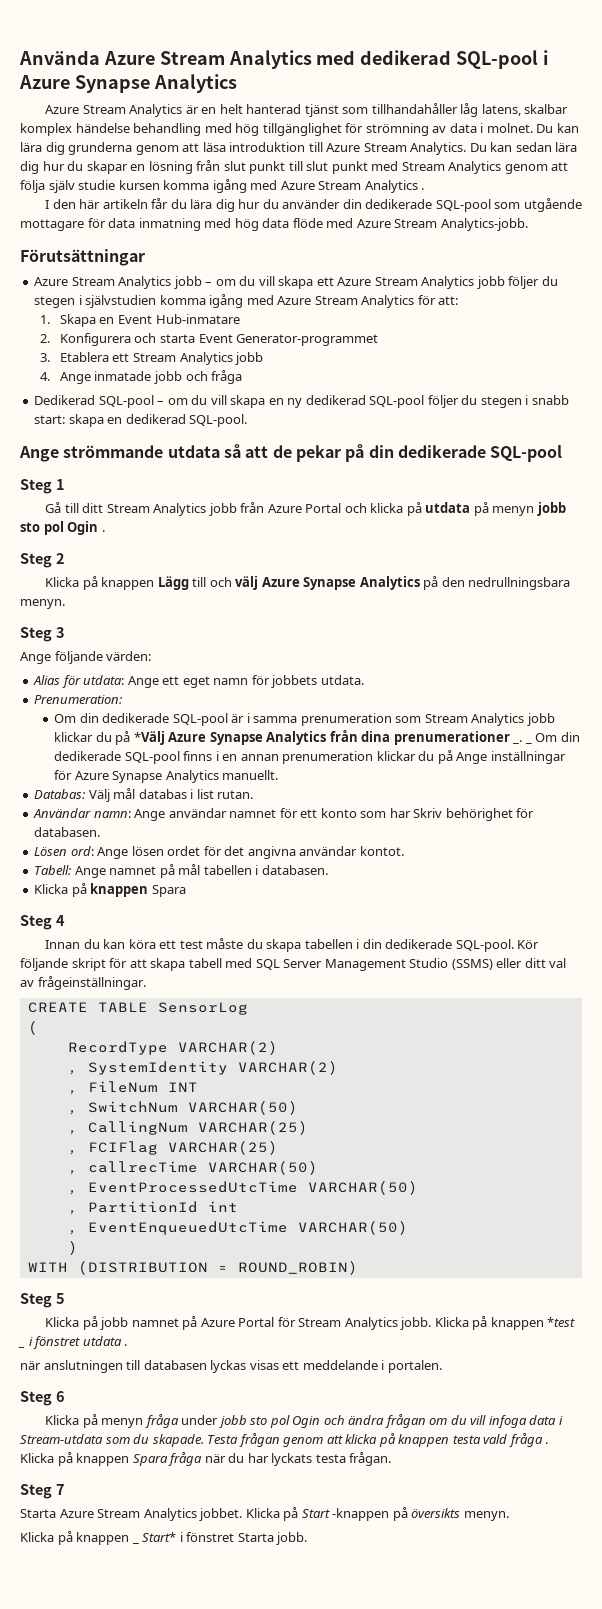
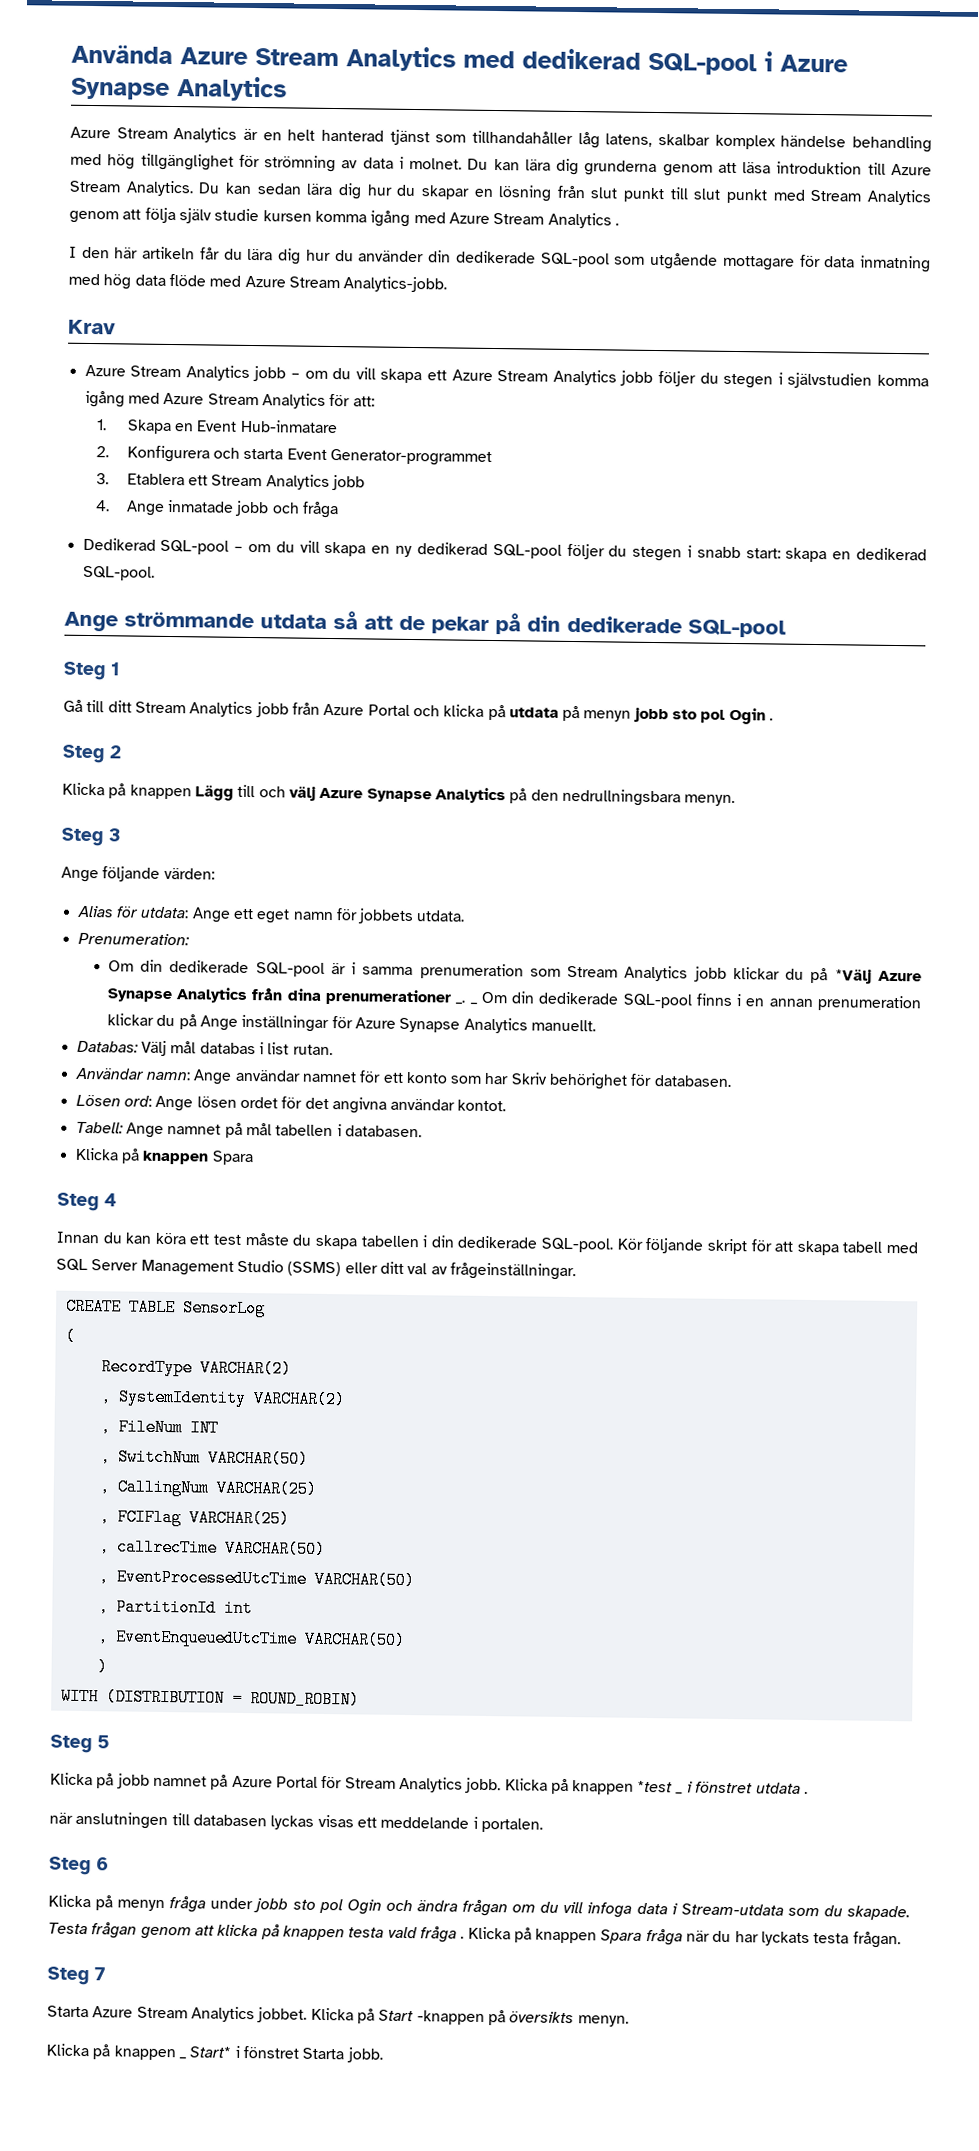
[20,249,145,266] Förutsättningar -> [68,319,116,335] Krav

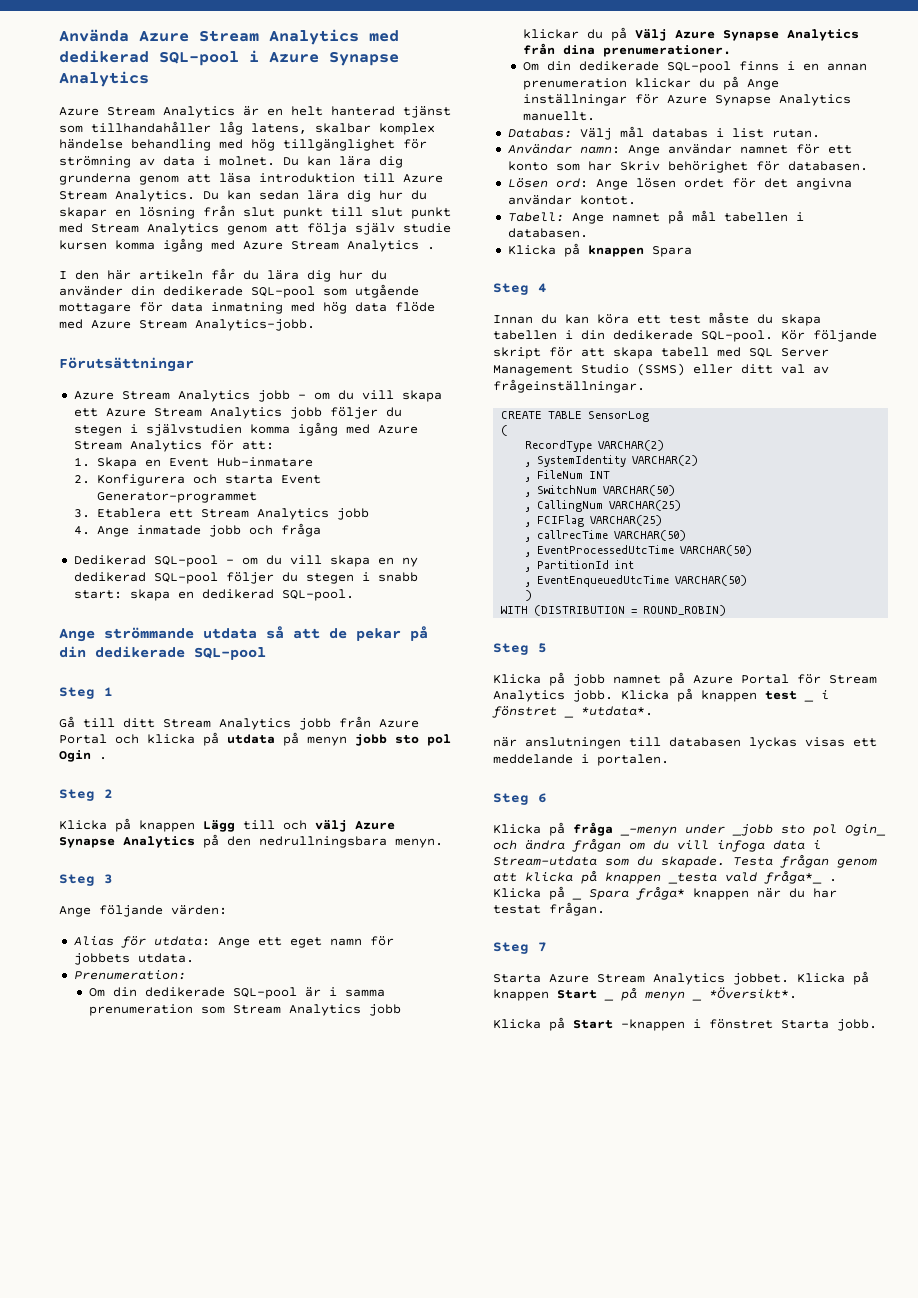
[68,319,116,335] Krav -> [59,357,194,372] Förutsättningar
[834,969,872,984] *Välj -> [635,29,668,41] Välj
[325,988,478,1006] prenumerationer _. _ -> [603,45,732,57] prenumerationer. //
[637,1780,674,1793] *test -> [765,691,797,700] test
[755,1782,809,1795] utdata . -> [564,706,653,718] _ *utdata*.
[117,1896,382,1915] menyn fråga under jobb sto pol Ogin -> [573,822,886,836] fråga _-menyn under _jobb sto pol Ogin_
[348,1926,683,1946] testa vald fråga . Klicka på knappen Spara fråga -> [668,870,837,884] [493,886,749,900] _testa vald fråga*_ . Klicka på _ Spara fråga* knappen
[761,1931,850,1947] lyckats testa -> [493,905,541,914] testat
[378,2009,629,2027] [46,2043,232,2061] Start -knappen på översikts menyn. // Klicka på knappen _ Start* -> [493,987,797,1001] [493,1017,685,1031] knappen Start _ på menyn _ *Översikt*. // Klicka på Start -knappen

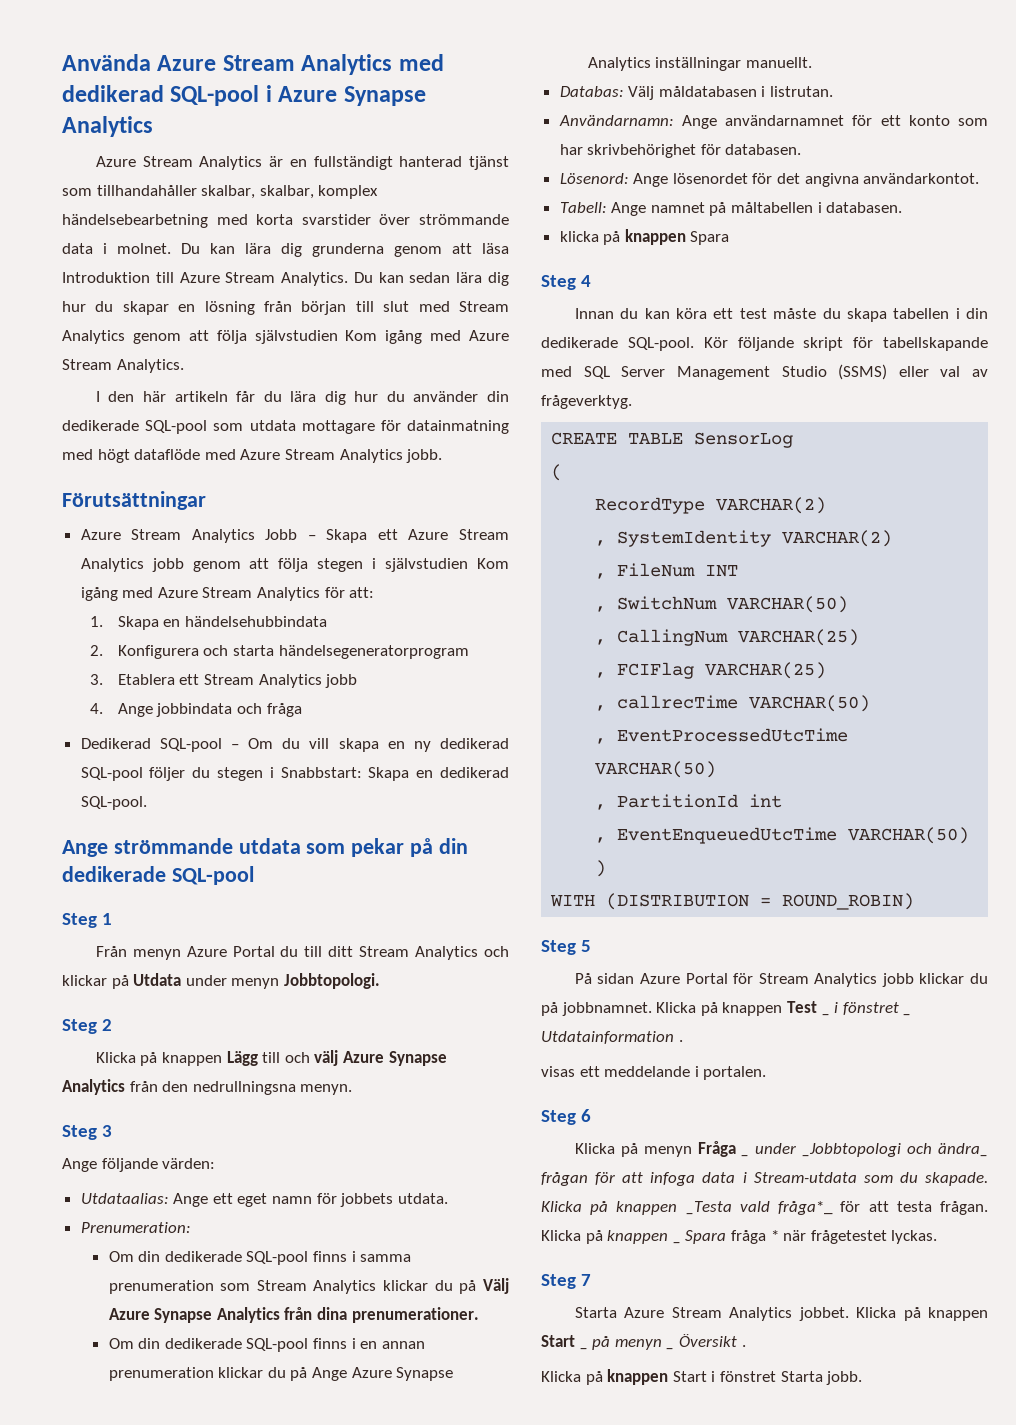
[291,106,323,116] helt -> [313,156,393,170] fullständigt
[219,121,435,135] [59,139,427,151] [59,156,155,168] låg latens, skalbar komplex händelse behandling med hög tillgänglighet för strömning av -> [201,185,379,199] [62,214,509,228] skalbar, skalbar, komplex händelsebearbetning med korta svarstider över strömmande
[259,173,355,183] introduktion -> [62,272,150,283] Introduktion
[243,207,323,219] slut punkt -> [301,301,347,315] början
[411,207,451,219] punkt -> (410, 306) none
[355,223,451,235] [59,238,435,252] själv studie kursen komma igång med Azure Stream Analytics . -> [254,330,509,344] [62,359,184,373] självstudien Kom igång med Azure Stream Analytics.
[355,284,419,298] utgående -> [249,420,296,431] utdata
[171,302,435,314] [59,319,315,331] data inmatning med hög data flöde med Azure Stream Analytics-jobb. -> [407,420,509,434] [62,449,443,463] datainmatning med högt dataflöde med Azure Stream Analytics jobb.
[257,390,442,402] jobb – om du vill skapa -> [265,529,368,543] Jobb – Skapa
[329,407,402,419] följer du -> [192,558,309,572] genom att följa
[249,424,290,434] komma -> [477,558,510,569] Kom
[169,457,314,467] Event Hub-inmatare -> [184,616,327,627] händelsehubbindata
[281,475,322,484] [97,492,258,503] Event Generator-programmet -> [278,645,469,659] händelsegeneratorprogram
[137,525,242,537] inmatade jobb -> [156,703,233,717] jobbindata
[241,557,258,565] om -> [248,738,274,749] Om
[377,572,418,582] [73,589,170,601] snabb start: skapa -> [280,767,410,781] Snabbstart: Skapa
[266,626,347,639] så att de -> [306,843,346,854] som
[59,716,419,730] [59,732,451,746] [59,750,107,762] Gå till ditt Stream Analytics jobb från Azure Portal och klicka på utdata på menyn jobb sto pol Ogin . -> [95,946,509,960] [62,973,380,989] Från menyn Azure Portal du till ditt Stream Analytics och klickar på Utdata under menyn Jobbtopologi.
[203,834,387,848] på den nedrullningsbara -> [129,1081,296,1095] från den nedrullningsna
[73,936,210,948] Alias för utdata: -> [80,1193,169,1204] Utdataalias:
[305,987,322,997] är -> [312,1251,347,1262] finns
[369,1004,402,1016] jobb -> (377, 1287) none
[523,94,852,106] inställningar för Azure Synapse Analytics -> [351,1367,454,1381] [587,57,742,71] Azure Synapse Analytics inställningar
[619,126,820,138] [507,144,788,156] mål databas i list rutan. // Användar namn: Ange användar namnet -> [658,86,834,97] [558,115,845,129] måldatabasen i listrutan. // Användarnamn: Ange användarnamnet
[619,161,748,173] Skriv behörighet -> [587,144,697,158] skrivbehörighet
[507,178,724,190] Lösen ord: Ange lösen ordet -> [559,173,748,187] Lösenord: Ange lösenordet
[507,195,636,205] användar kontot. -> [863,173,980,184] användarkontot.
[691,210,788,222] mål tabellen -> [731,202,814,213] måltabellen
[507,245,556,255] Klicka -> [559,231,599,242] klicka
[581,347,709,359] att skapa tabell -> [882,337,988,351] tabellskapande
[741,364,773,374] ditt -> (929, 371) none
[493,379,645,393] frågeinställningar. -> [541,395,632,409] frågeverktyg.
[493,672,685,686] Klicka på jobb namnet på -> [574,973,635,984] På sidan
[573,688,797,702] jobb. Klicka på knappen test -> [881,973,988,987] [541,1001,817,1016] jobb klickar du på jobbnamnet. Klicka på knappen Test
[581,706,653,716] [493,737,797,749] *utdata*. // när anslutningen till databasen lyckas -> [541,1031,683,1044] Utdatainformation . //
[573,822,886,836] [493,838,709,852] fråga _-menyn under _jobb sto pol Ogin_ och ändra frågan om du vill -> [643,1141,750,1157] [755,1143,988,1157] [541,1172,644,1186] menyn Fråga _ under _Jobbtopologi och ändra_ frågan för att
[733,854,877,868] [493,870,717,884] Testa frågan genom att klicka på knappen _testa -> [541,1201,732,1215] Klicka på knappen _Testa
[829,879,837,882] [493,886,565,900] . Klicka på -> [840,1201,988,1215] [541,1230,669,1244] för att testa frågan. Klicka på knappen
[636,886,837,900] [493,902,605,916] fråga* knappen när du har testat frågan. -> [730,1230,938,1244] fråga * när frågetestet lyckas.
[709,987,797,999] [493,1017,685,1031] *Översikt*. // Klicka på Start -knappen -> [678,1334,746,1347] [541,1369,707,1385] Översikt . // Klicka på knappen Start

